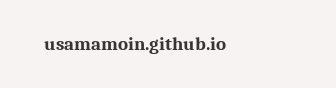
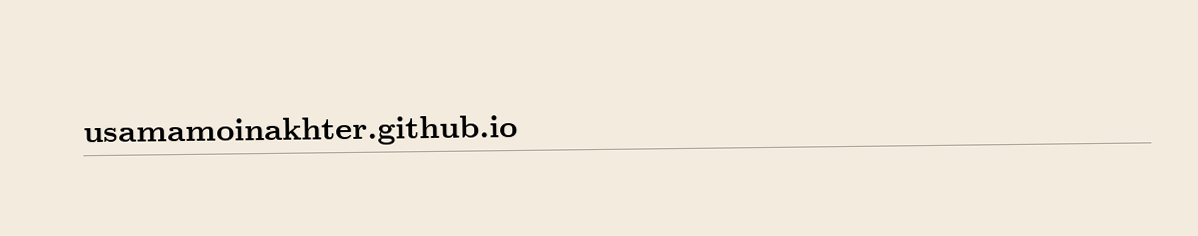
[44,37,226,54] usamamoin.github.io -> [82,114,518,149] usamamoinakhter.github.io

